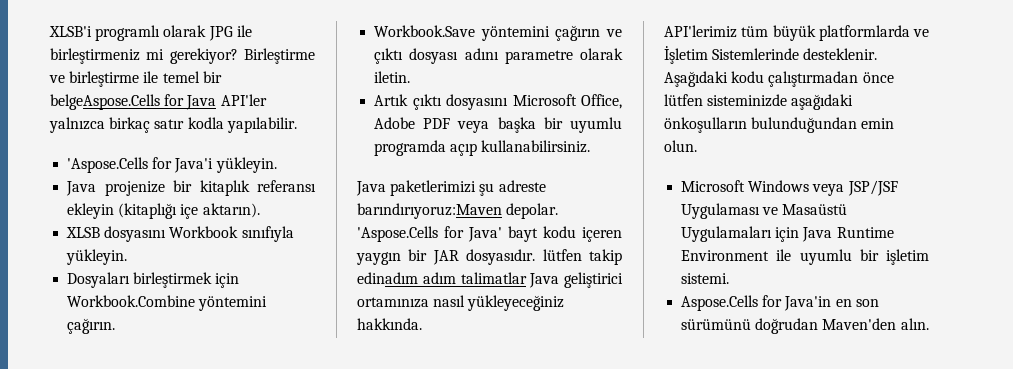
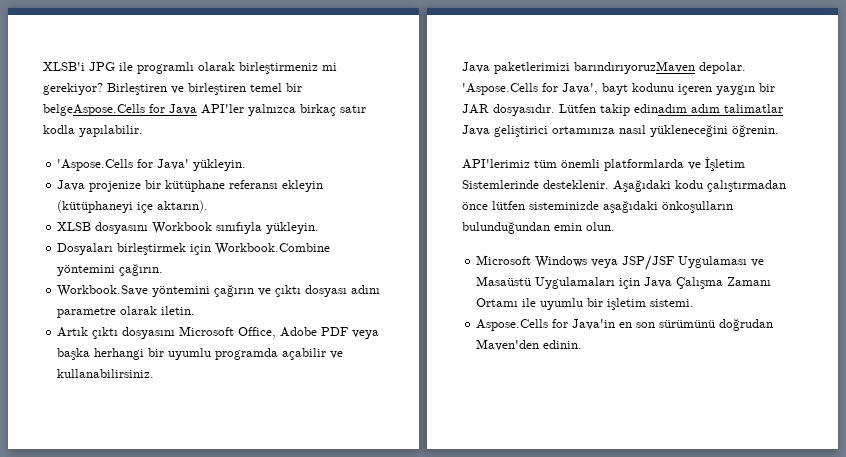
[95,25,252,41] [50,48,315,64] [49,71,159,87] programlı olarak JPG ile birleştirmeniz mi gerekiyor? Birleştirme ve birleştirme ile -> [89,62,337,74] [43,83,246,95] JPG ile programlı olarak birleştirmeniz mi gerekiyor? Birleştiren ve birleştiren
[174,158,214,173] Java'i -> [157,159,190,170] Java'
[199,180,250,196] kitaplık -> [165,180,226,192] kütüphane
[118,203,178,219] (kitaplığı -> [57,200,134,213] (kütüphaneyi
(536, 125) none -> [94,348,145,360] herhangi
[450,143,478,156] açıp -> [282,348,344,360] açabilir ve
[479,180,546,196] [357,203,559,219] [357,226,576,242] şu adreste barındırıyoruz:Maven depolar. 'Aspose.Cells for Java' bayt kodu -> [574,61,746,74] [462,83,674,95] barındırıyoruzMaven depolar. 'Aspose.Cells for Java', bayt kodunu
[542,249,582,261] lütfen -> [559,104,596,113] Lütfen
[467,295,565,311] [357,318,422,330] yükleyeceğiniz hakkında. -> [650,125,779,137] yükleneceğini öğrenin.
[772,25,816,41] büyük -> [561,159,600,168] önemli
[836,227,894,238] [681,250,770,261] Runtime Environment -> [676,277,772,289] [476,298,519,307] Çalışma Zamanı Ortamı
[900,318,929,330] alın. -> [543,340,583,349] edinin.

